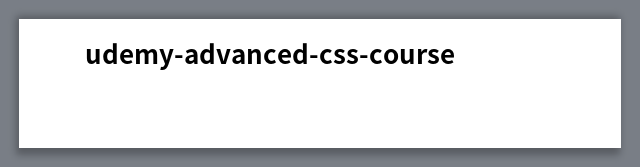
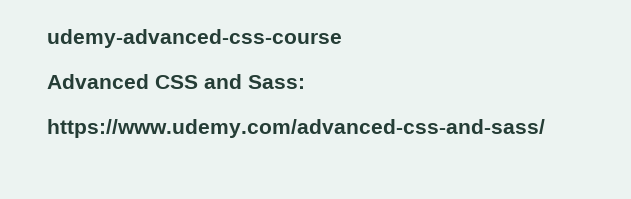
(455, 56) none -> [47,74,305,89] [47,119,545,138] // Advanced CSS and Sass: // https://www.udemy.com/advanced-css-and-sass/

